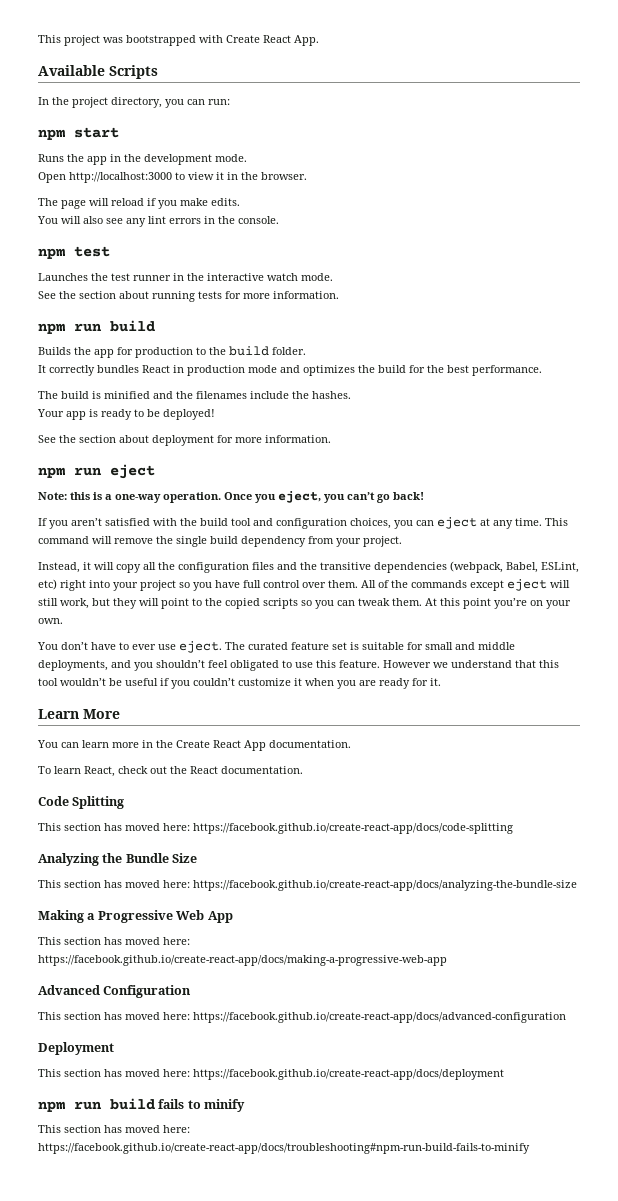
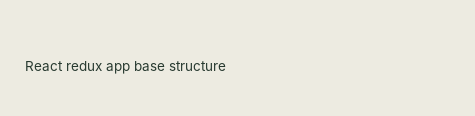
[38,35,319,46] [38,65,158,79] [38,97,230,108] [38,127,119,140] [38,154,247,165] [38,172,307,183] [38,198,240,209] [37,216,279,227] [38,246,110,259] [38,273,333,281] [38,291,339,302] [38,320,155,334] [38,346,306,358] [38,365,542,376] [38,391,351,399] [37,409,215,420] [38,435,331,446] [38,464,155,479] [38,491,424,503] [38,517,568,529] [38,536,402,547] [38,561,579,573] [38,579,570,591] [38,598,571,609] [38,618,63,624] [37,641,515,653] [38,660,559,671] [38,678,441,689] [38,709,120,719] [37,740,351,751] [38,766,303,777] [38,796,125,809] [38,823,513,834] [38,853,198,866] [38,880,577,891] [38,910,233,923] [38,937,190,945] [38,955,447,966] [38,985,192,998] [38,1012,566,1023] [38,1042,114,1055] [38,1069,504,1080] [38,1098,246,1112] [38,1125,190,1133] [38,1143,530,1154] This project was bootstrapped with Create React App. // Available Scripts // In the project directory, you can run: // npm start // Runs the app in the development mode. // Open http://localhost:3000 to view it in the browser. // The page will reload if you make edits. // You will also see any lint errors in the console. // npm test // Launches the test runner in the interactive watch mode. // See the section about running tests for more information. // npm run build // Builds the app for production to the build folder. // It correctly bundles React in production mode and optimizes the build for the best performance. // The build is minified and the filenames include the hashes. // Your app is ready to be deployed! // See the section about deployment for more information. // npm run eject // Note: this is a one-way operation. Once you eject, you can’t go back! // If you aren’t satisfied with the build tool and configuration choices, you can eject at any time. This command will remove the single build dependency from your project. // Instead, it will copy all the configuration files and the transitive dependencies (webpack, Babel, ESLint, etc) right into your project so you have full control over them. All of the commands except eject will still work, but they will point to the copied scripts so you can tweak them. At this point you’re on your own. // You don’t have to ever use eject. The curated feature set is suitable for small and middle deployments, and you shouldn’t feel obligated to use this feature. However we understand that this tool wouldn’t be useful if you couldn’t customize it when you are ready for it. // Learn More // You can learn more in the Create React App documentation. // To learn React, check out the React documentation. // Code Splitting // This section has moved here: https://facebook.github.io/create-react-app/docs/code-splitting // Analyzing the Bundle Size // This section has moved here: https://facebook.github.io/create-react-app/docs/analyzing-the-bundle-size // Making a Progressive Web App // This section has moved here: https://facebook.github.io/create-react-app/docs/making-a-progressive-web-app // Advanced Configuration // This section has moved here: https://facebook.github.io/create-react-app/docs/advanced-configuration // Deployment // This section has moved here: https://facebook.github.io/create-react-app/docs/deployment // npm run build fails to minify // This section has moved here: https://facebook.github.io/create-react-app/docs/troubleshooting#npm-run-build-fails-to-minify -> [25,61,226,74] React redux app base structure

